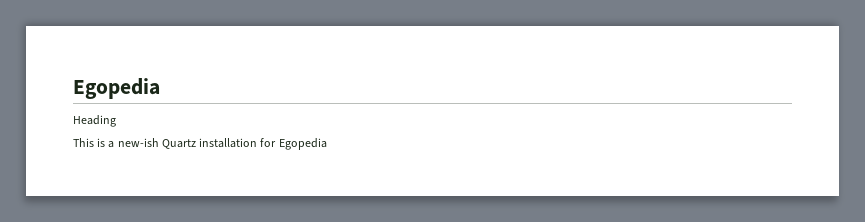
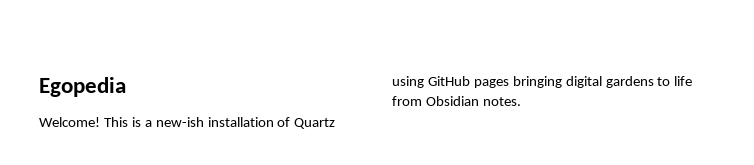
[73,115,116,127] Heading // -> [39,117,100,127] Welcome!
[161,138,327,150] Quartz installation for Egopedia -> [207,117,336,129] [392,76,693,88] [392,96,521,106] installation of Quartz using GitHub pages bringing digital gardens to life from Obsidian notes.

